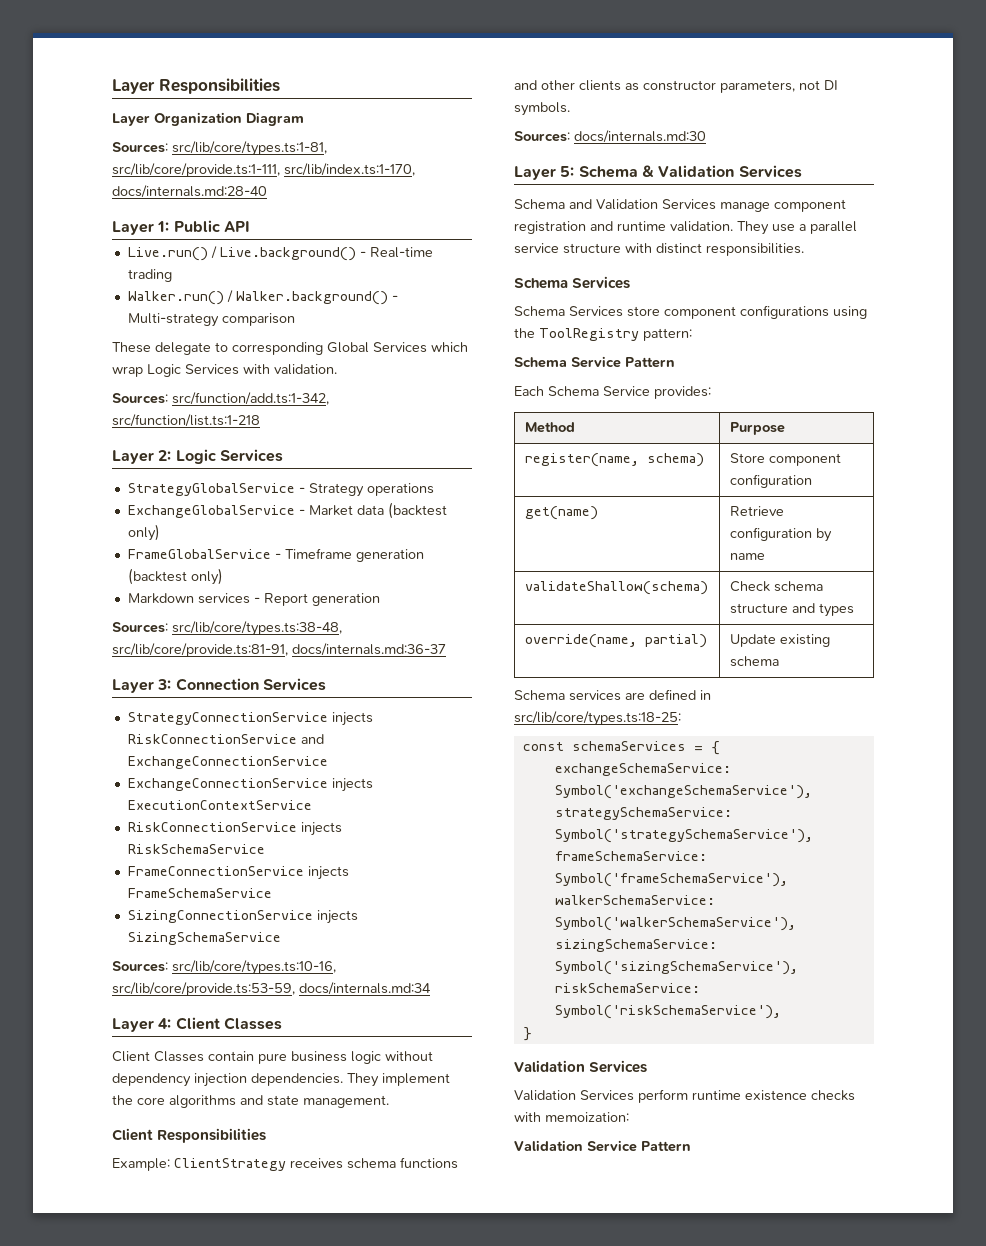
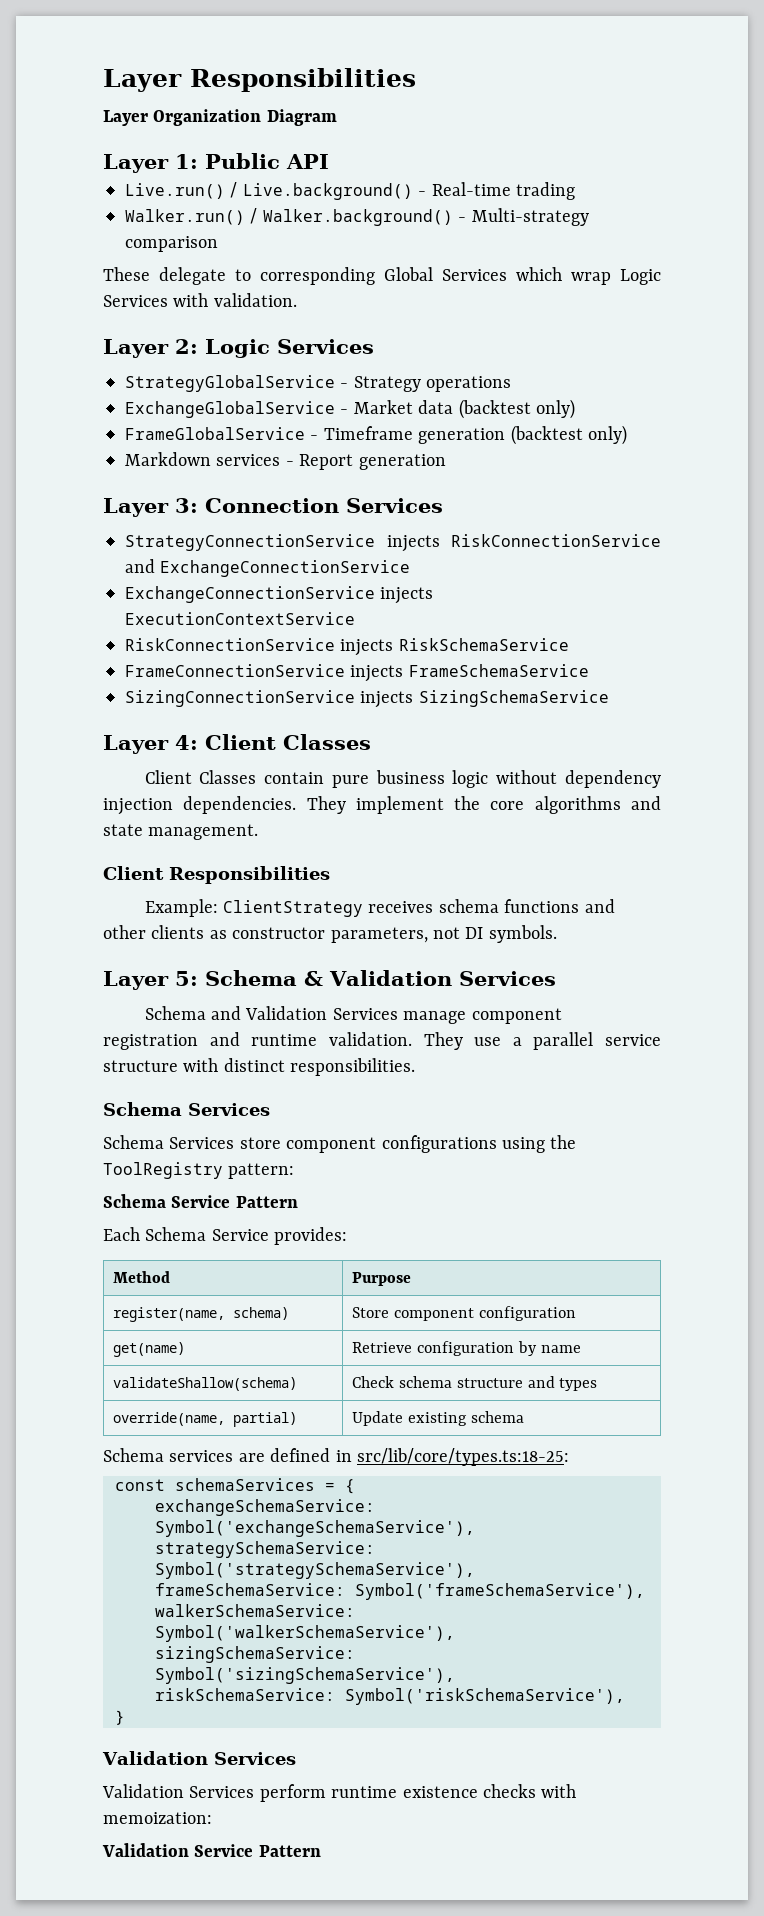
[112,141,327,156] [112,163,415,177] [112,185,267,198] // Sources: src/lib/core/types.ts:1-81, src/lib/core/provide.ts:1-111, src/lib/index.ts:1-170, docs/internals.md:28-40 -> (337, 117) none
[112,392,329,405] [112,414,260,427] // Sources: src/function/add.ts:1-342, src/function/list.ts:1-218 -> (297, 300) none
[112,621,342,636] [112,643,446,657] // Sources: src/lib/core/types.ts:38-48, src/lib/core/provide.ts:81-91, docs/internals.md:36-37 -> (446, 462) none
[112,960,336,975] [112,982,431,996] // Sources: src/lib/core/types.ts:10-16, src/lib/core/provide.ts:53-59, docs/internals.md:34 -> (609, 698) none
[514,130,706,143] // Sources: docs/internals.md:30 -> (557, 934) none

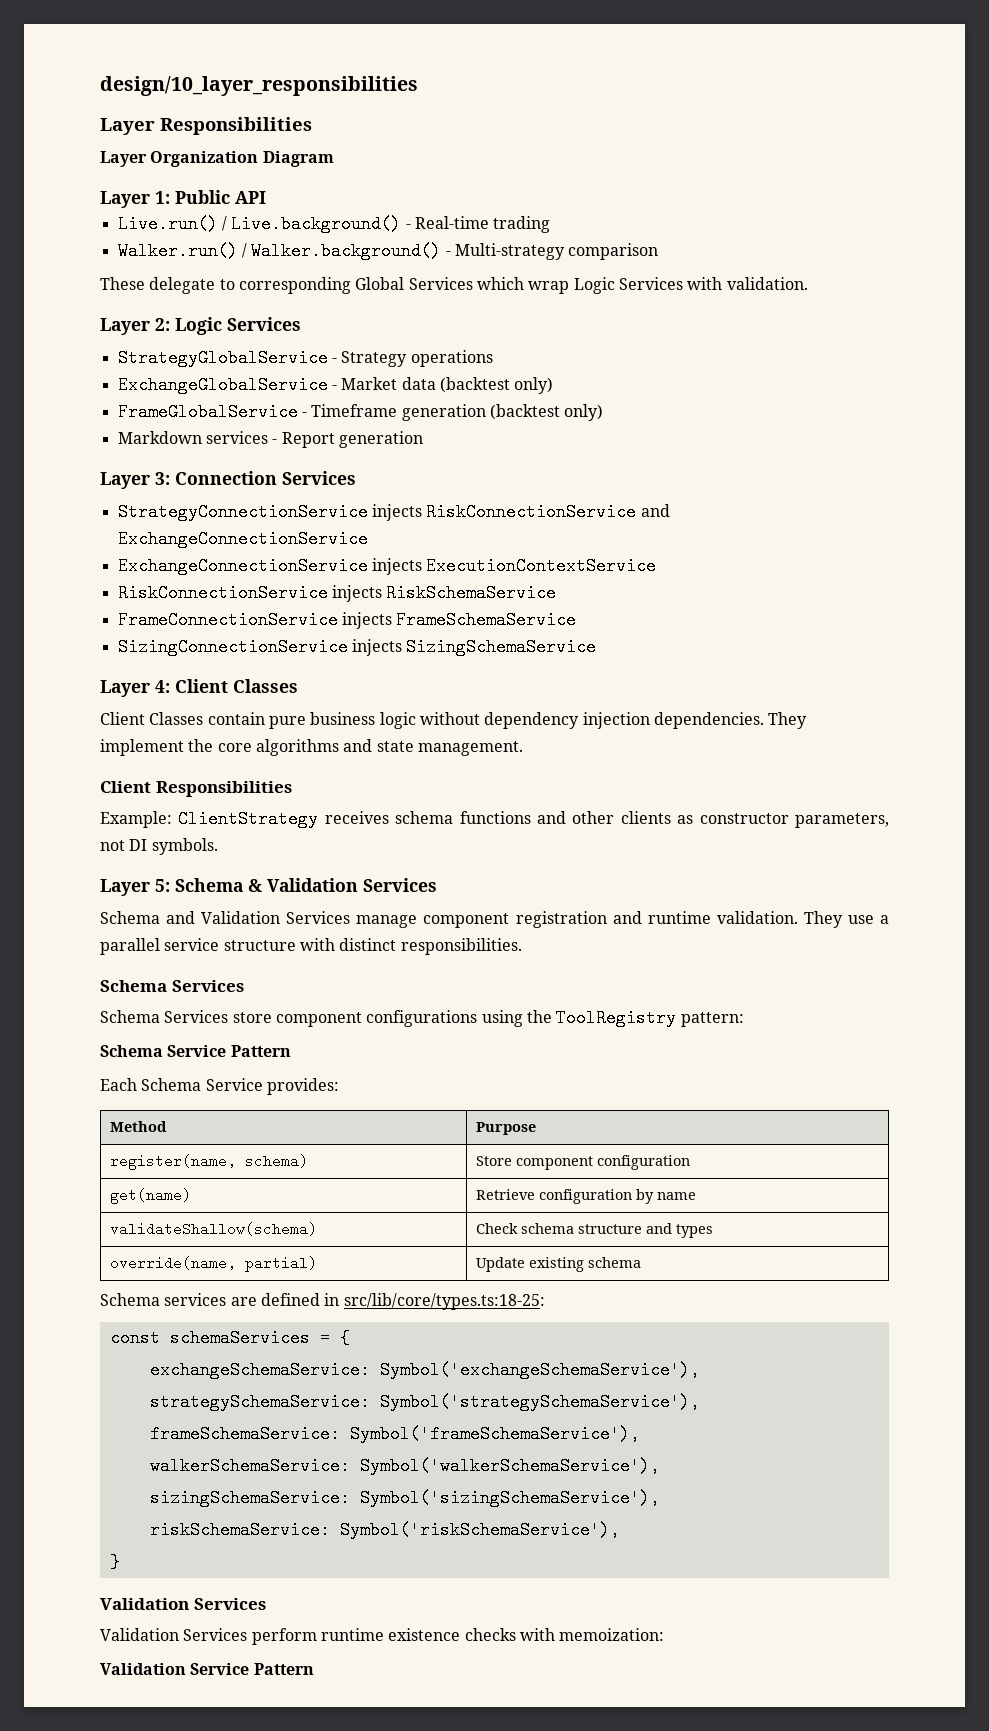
(103, 80) none -> [100,76,418,96] design/10_layer_responsibilities //

